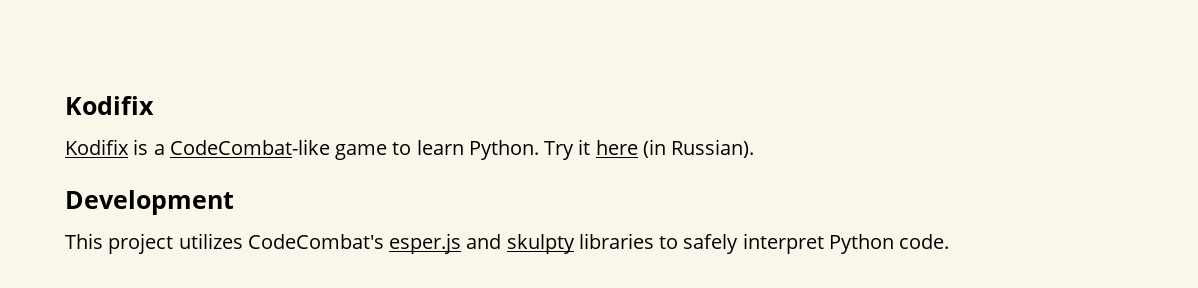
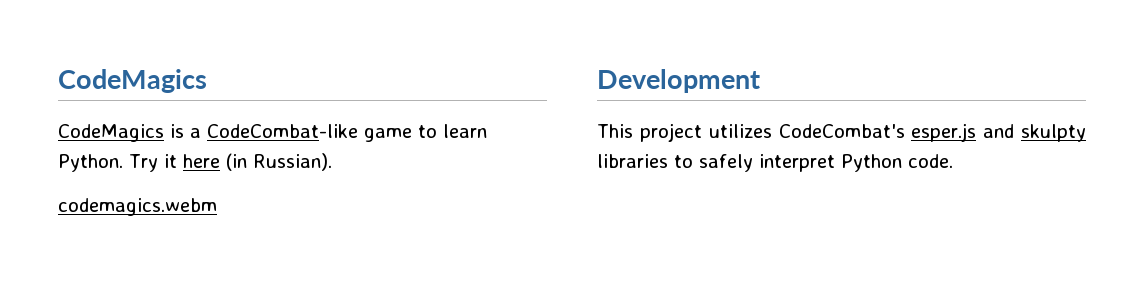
[65,96,154,115] [65,139,129,155] Kodifix // Kodifix -> [58,69,207,93] [58,124,164,142] CodeMagics // CodeMagics
(755, 148) none -> [58,198,217,216] // codemagics.webm

